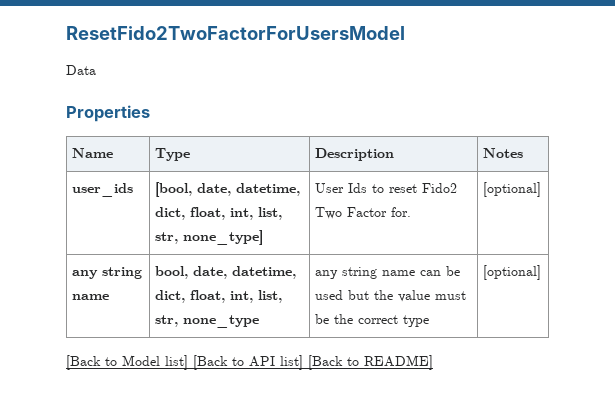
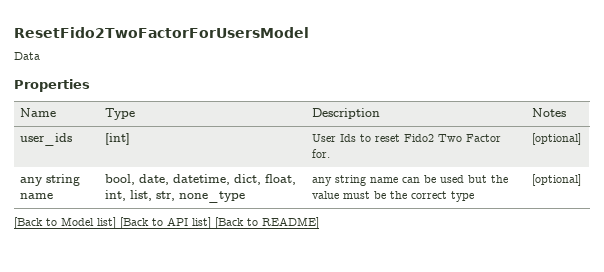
[154,182,300,197] [154,207,282,220] [154,230,263,245] [bool, date, datetime, dict, float, int, list, str, none_type] -> [105,133,131,145] [int]

